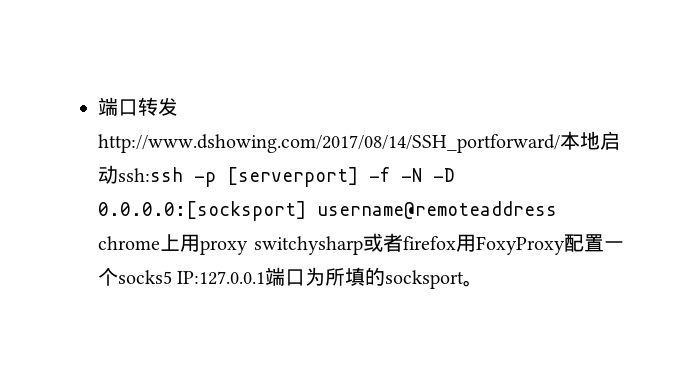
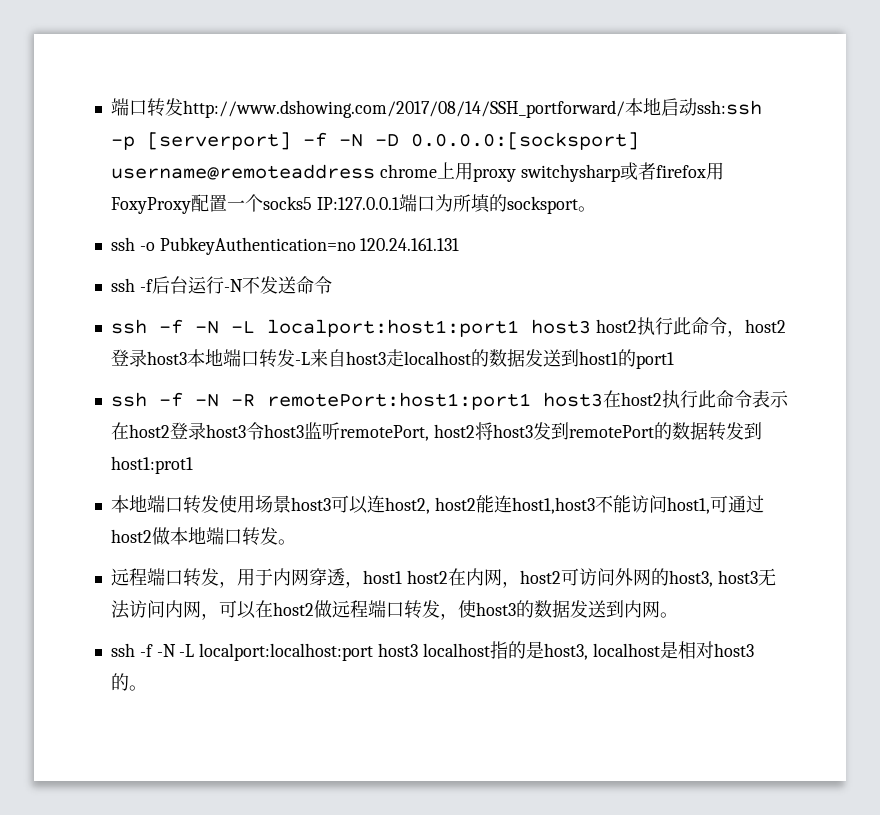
(484, 283) none -> [110,237,460,255] [110,276,332,294] [110,317,786,337] [110,349,674,369] [110,390,789,410] [110,422,762,441] [110,456,193,474] [110,495,764,514] [110,527,296,546] [110,568,776,588] [110,600,678,620] [110,641,754,661] [110,673,147,691] // ssh -o PubkeyAuthentication=no 120.24.161.131 // ssh -f后台运行-N不发送命令 // ssh -f -N -L localport:host1:port1 host3 host2执行此命令，host2登录host3本地端口转发-L来自host3走localhost的数据发送到host1的port1 // ssh -f -N -R remotePort:host1:port1 host3在host2执行此命令表示在host2登录host3令host3监听remotePort, host2将host3发到remotePort的数据转发到host1:prot1 // 本地端口转发使用场景host3可以连host2, host2能连host1,host3不能访问host1,可通过host2做本地端口转发。 // 远程端口转发，用于内网穿透，host1 host2在内网，host2可访问外网的host3, host3无法访问内网，可以在host2做远程端口转发，使host3的数据发送到内网。 // ssh -f -N -L localport:localhost:port host3 localhost指的是host3, localhost是相对host3的。

